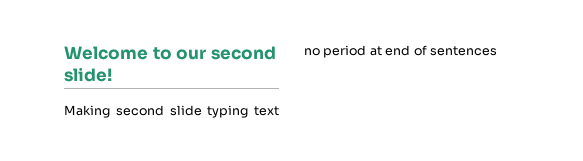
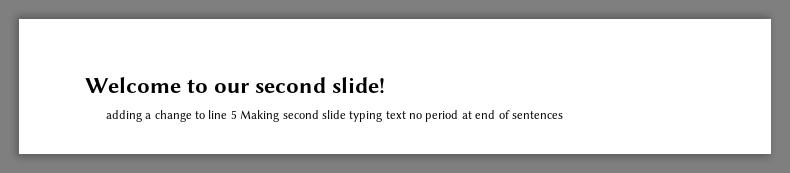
(112, 74) none -> [105,110,237,122] adding a change to line 5

